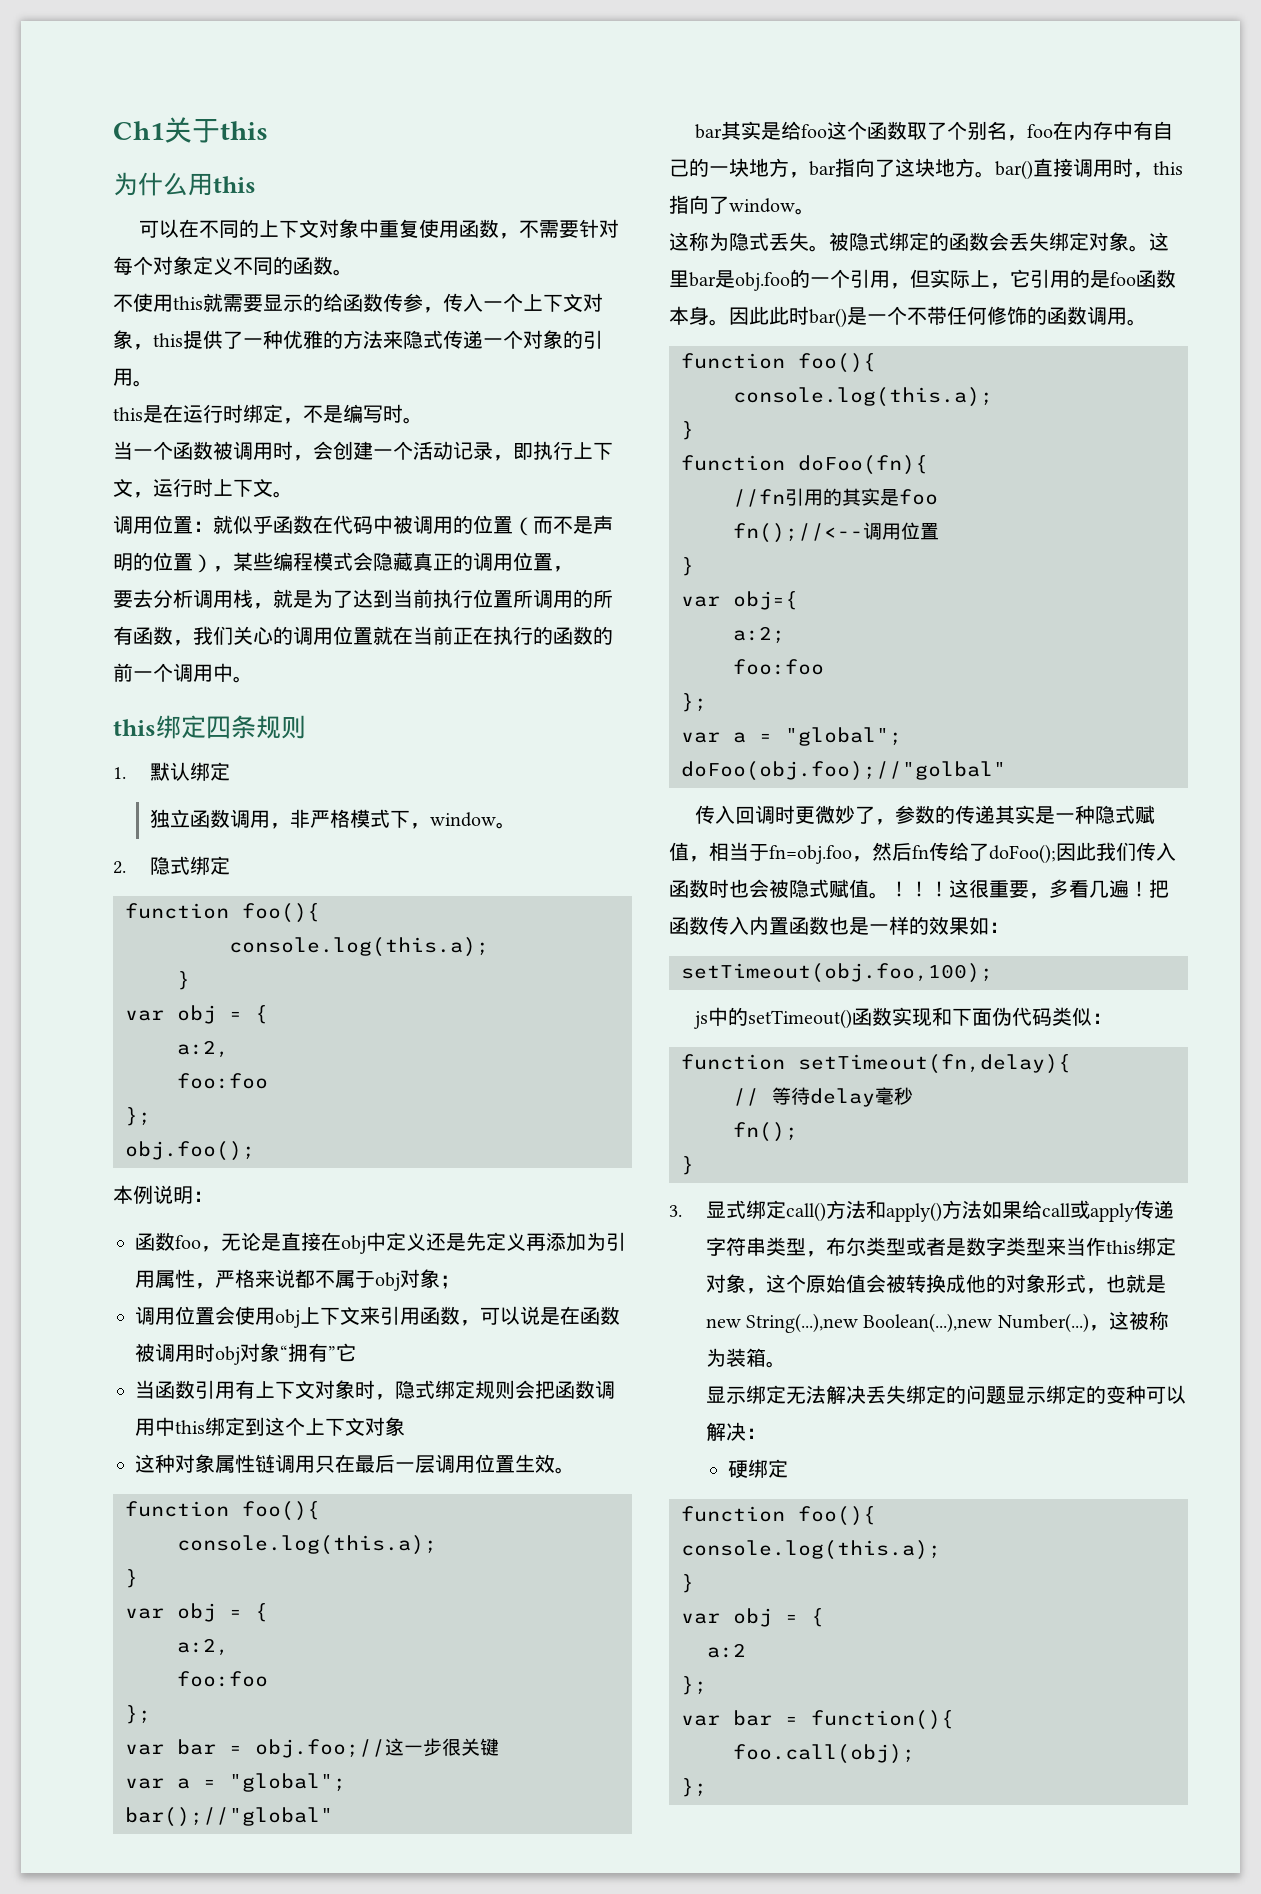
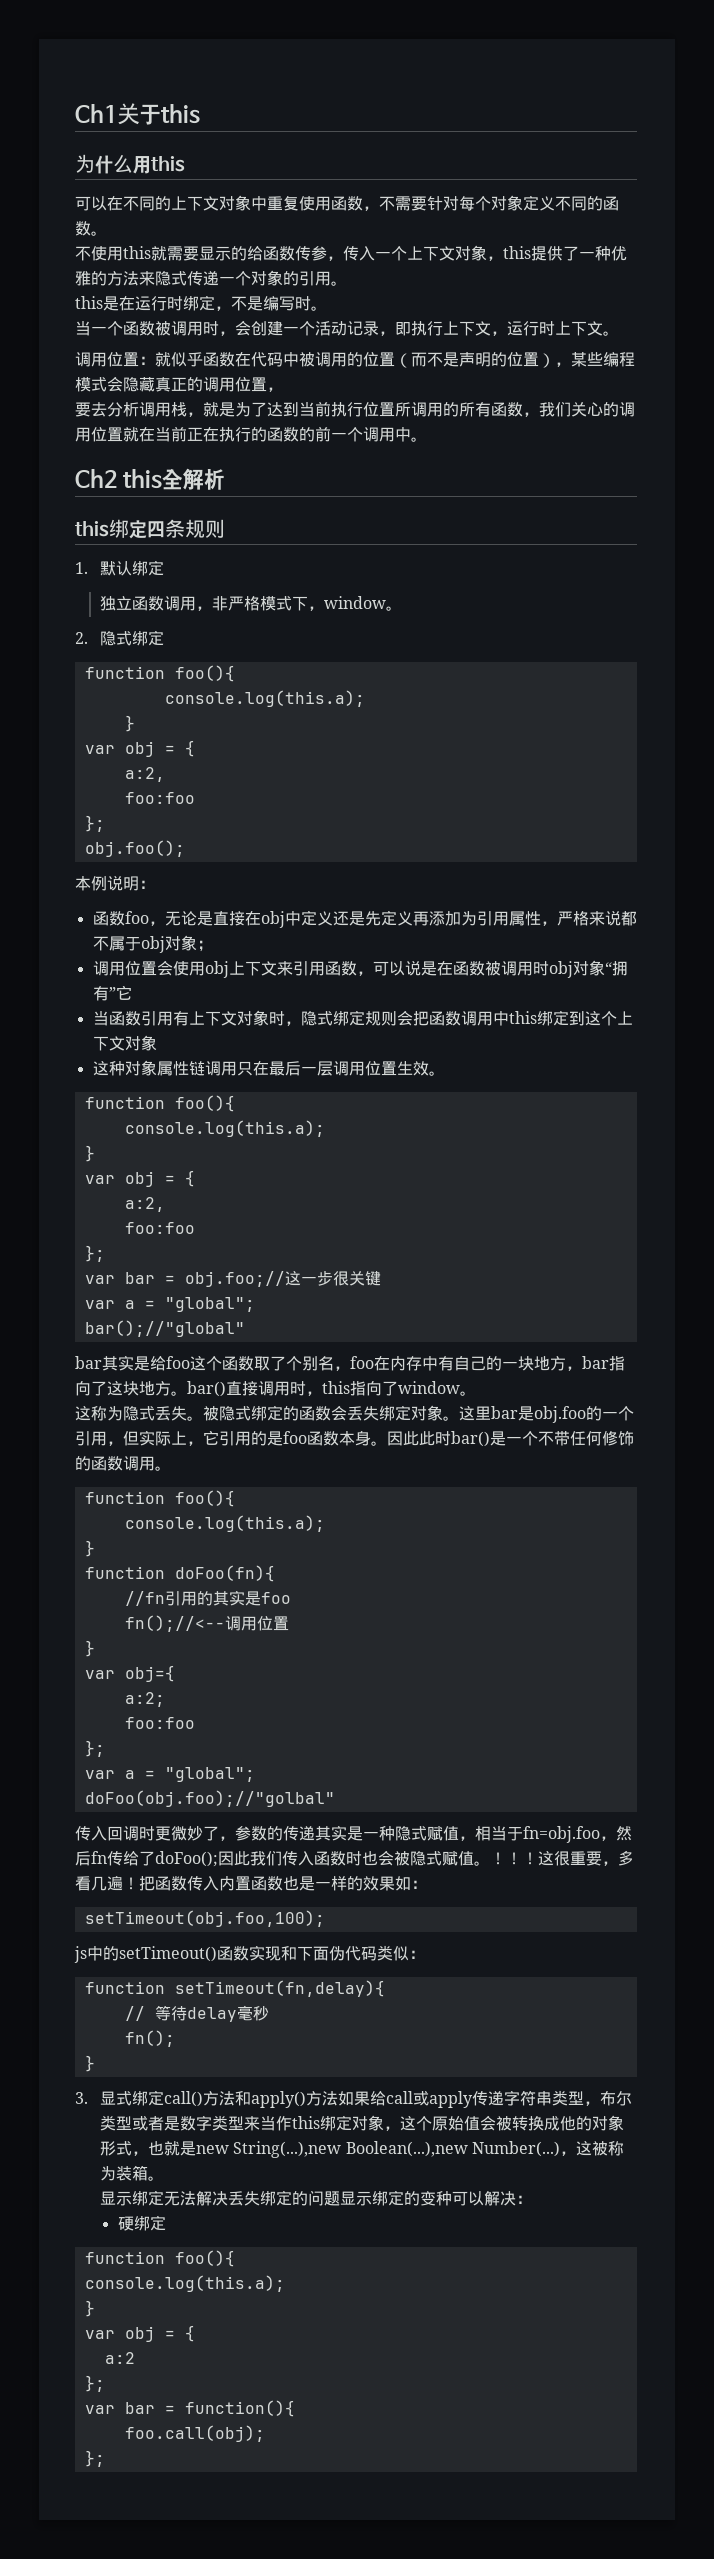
(253, 679) none -> [75,468,226,490] // Ch2 this全解析

